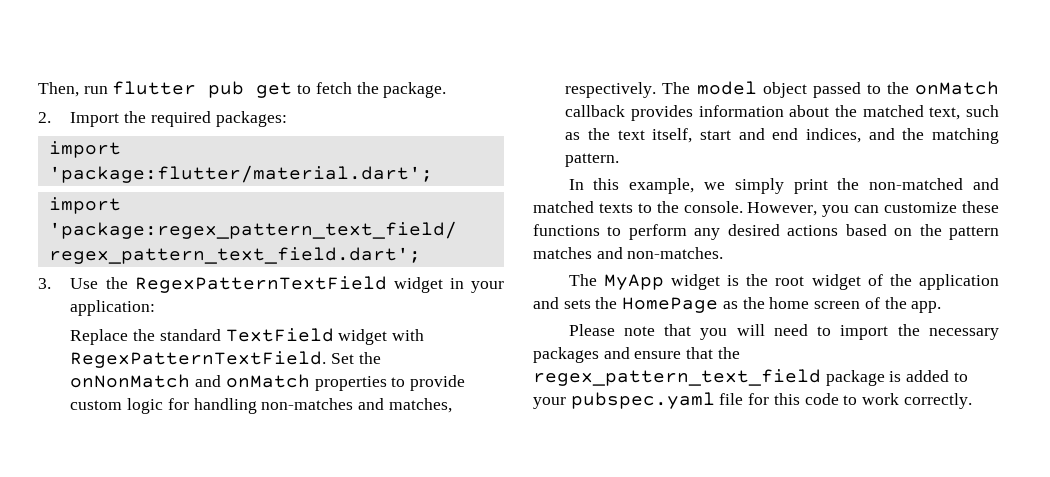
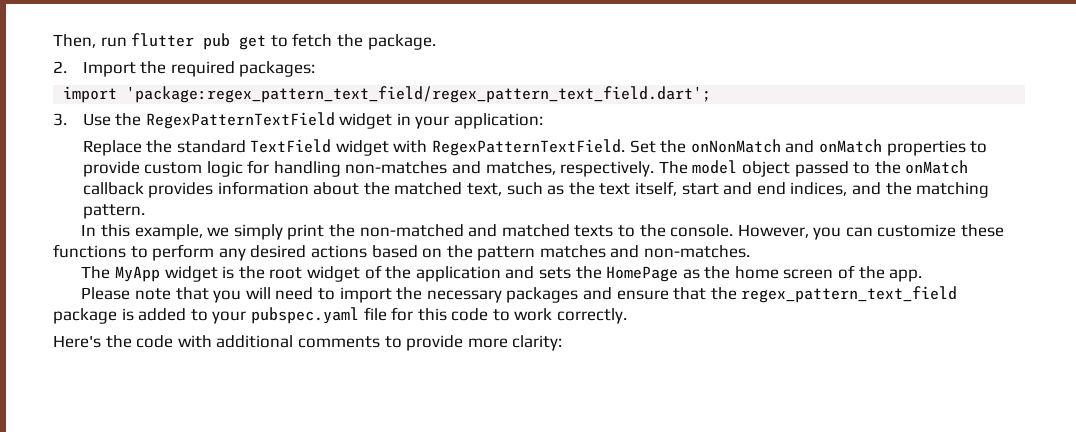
[48,141,121,158] [48,165,433,183] // import 'package:flutter/material.dart'; -> (316, 69) none
(972, 401) none -> [53,335,563,351] // Here's the code with additional comments to provide more clarity:

